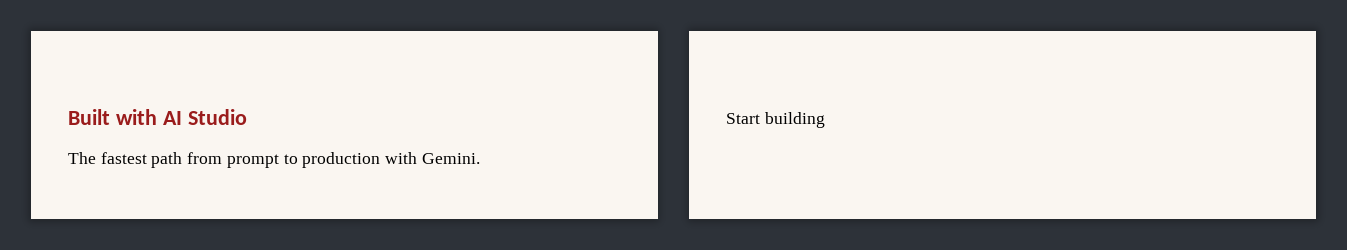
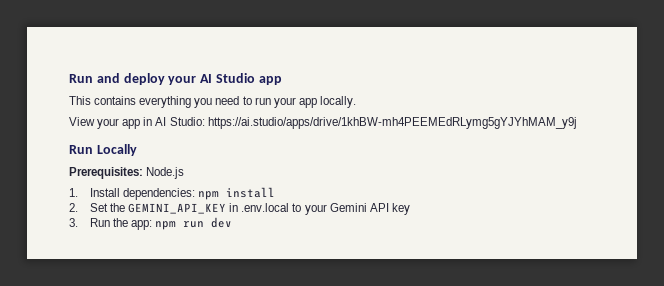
[68,109,247,125] [68,152,480,168] [726,112,825,128] Built with AI Studio // The fastest path from prompt to production with Gemini. // Start building -> [69,73,282,85] [69,96,356,108] [69,117,577,129] [69,144,137,156] [69,167,185,179] [69,187,276,200] [69,203,410,215] [69,217,233,230] Run and deploy your AI Studio app // This contains everything you need to run your app locally. // View your app in AI Studio: https://ai.studio/apps/drive/1khBW-mh4PEEMEdRLymg5gYJYhMAM_y9j // Run Locally // Prerequisites: Node.js // 1. Install dependencies: npm install // 2. Set the GEMINI_API_KEY in .env.local to your Gemini API key // 3. Run the app: npm run dev

